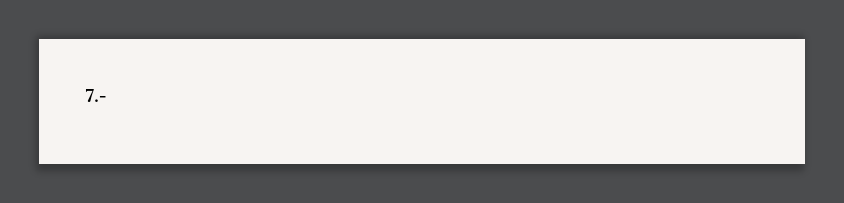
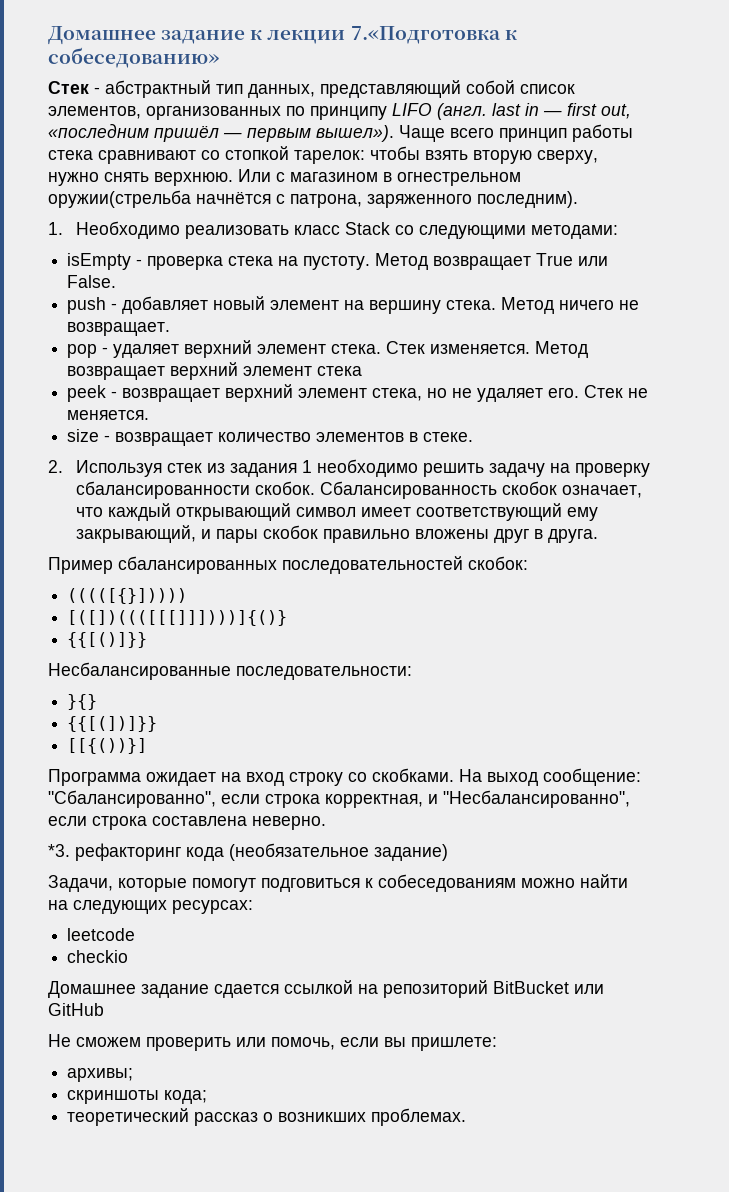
[85,89,106,102] 7.- -> [48,26,517,45] [48,47,219,68] [48,80,575,98] [48,103,631,120] [48,124,633,142] [48,146,598,164] [48,169,521,186] [48,190,578,208] [48,221,619,239] [67,253,609,270] [67,275,117,288] [67,296,640,314] [67,322,171,336] [67,340,589,358] [67,362,363,380] [67,384,649,402] [67,410,150,420] [67,429,474,446] [48,459,651,477] [76,481,643,499] [76,503,599,521] [76,525,599,543] [48,556,528,574] [67,588,188,604] [67,610,288,626] [67,632,148,648] [48,662,412,680] [67,694,98,710] [67,716,158,732] [67,738,148,754] [48,768,641,786] [48,790,630,808] [48,816,326,830] [48,843,448,861] [48,874,628,892] [48,900,253,914] [67,928,136,941] [67,950,129,963] [48,980,604,998] [48,1003,104,1016] [48,1034,497,1051] [67,1068,134,1082] [67,1090,208,1104] [67,1108,467,1126] Домашнее задание к лекции 7.«Подготовка к собеседованию» // Стек - абстрактный тип данных, представляющий собой список элементов, организованных по принципу LIFO (англ. last in — first out, «последним пришёл — первым вышел»). Чаще всего принцип работы стека сравнивают со стопкой тарелок: чтобы взять вторую сверху, нужно снять верхнюю. Или с магазином в огнестрельном оружии(стрельба начнётся с патрона, заряженного последним). // 1. Необходимо реализовать класс Stack со следующими методами: // isEmpty - проверка стека на пустоту. Метод возвращает True или False. // push - добавляет новый элемент на вершину стека. Метод ничего не возвращает. // pop - удаляет верхний элемент стека. Стек изменяется. Метод возвращает верхний элемент стека // peek - возвращает верхний элемент стека, но не удаляет его. Стек не меняется. // size - возвращает количество элементов в стеке. // 2. Используя стек из задания 1 необходимо решить задачу на проверку сбалансированности скобок. Сбалансированность скобок означает, что каждый открывающий символ имеет соответствующий ему закрывающий, и пары скобок правильно вложены друг в друга. // Пример сбалансированных последовательностей скобок: // (((([{}])))) // [([])((([[[]]])))]{()} // {{[()]}} // Несбалансированные последовательности: // }{} // {{[(])]}} // [[{())}] // Программа ожидает на вход строку со скобками. На выход сообщение: "Сбалансированно", если строка корректная, и "Несбалансированно", если строка составлена неверно. // *3. рефакторинг кода (необязательное задание) // Задачи, которые помогут подговиться к собеседованиям можно найти на следующих ресурсах: // leetcode // checkio // Домашнее задание сдается ссылкой на репозиторий BitBucket или GitHub // Не сможем проверить или помочь, если вы пришлете: // архивы; // скриншоты кода; // теоретический рассказ о возникших проблемах.

